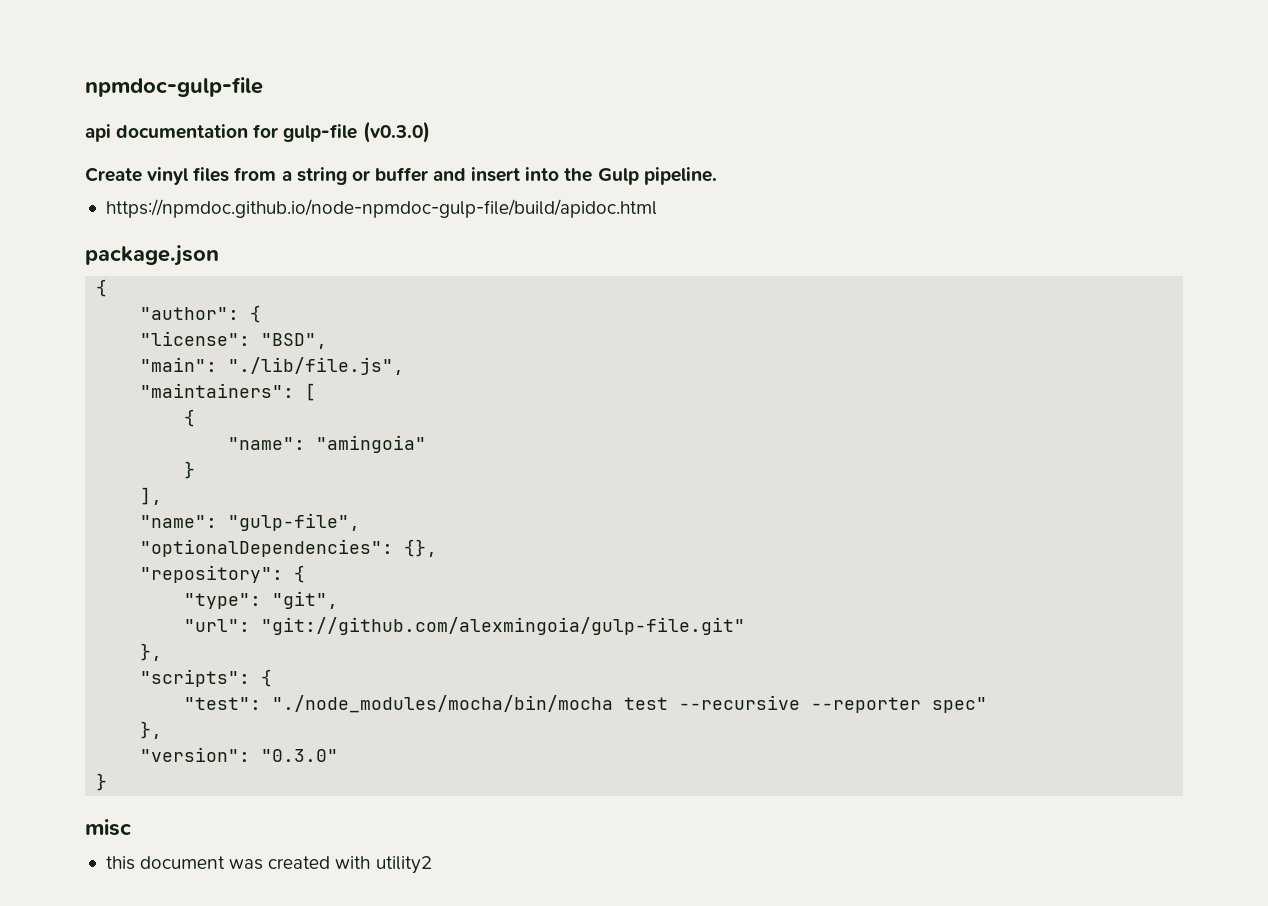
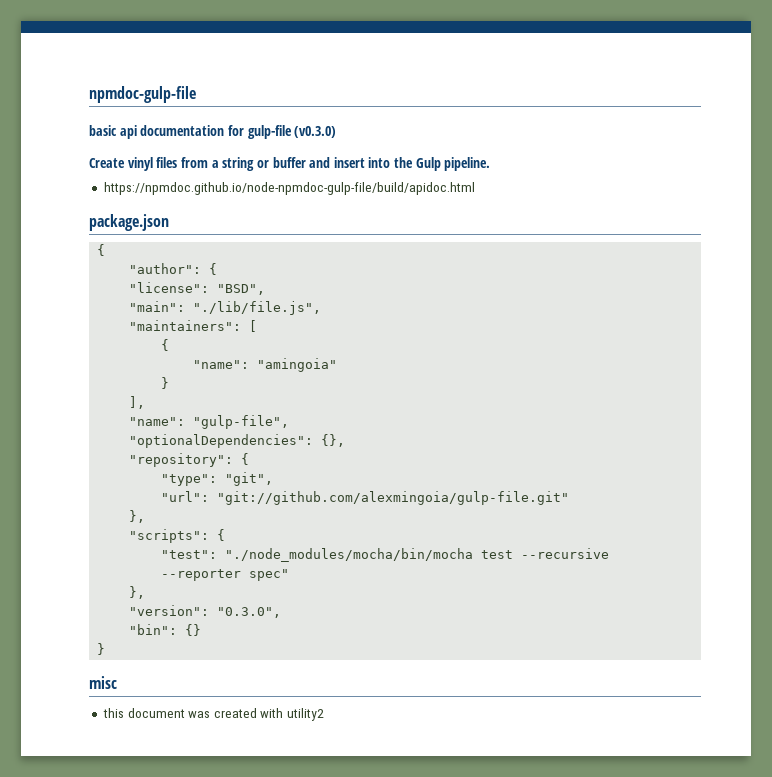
(263, 87) none -> [89,125,116,136] basic
[261,749,339,762] "0.3.0" -> [217,607,282,618] [129,624,202,636] "0.3.0", // "bin": {}

